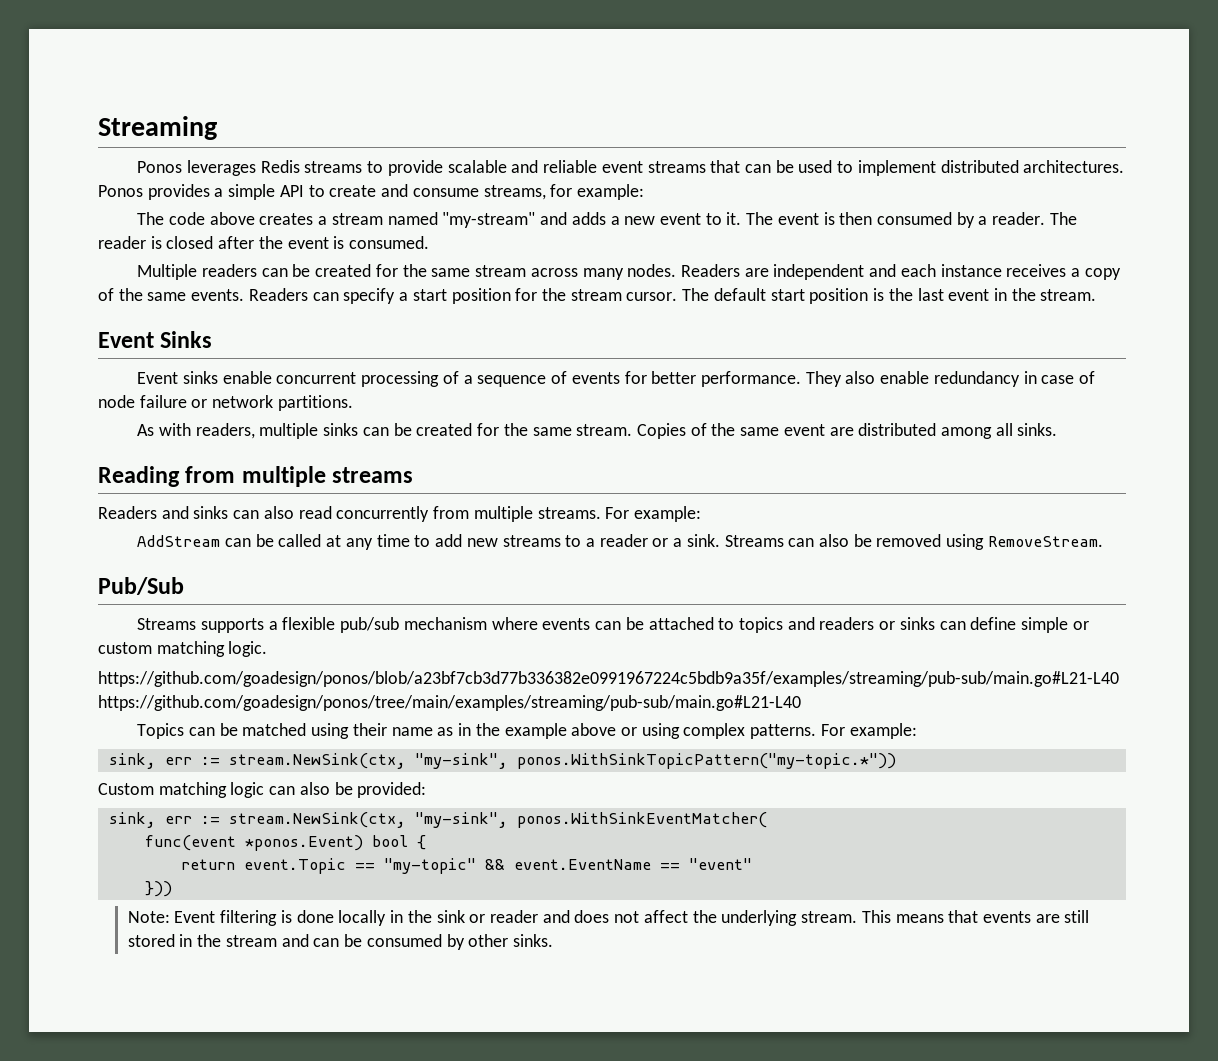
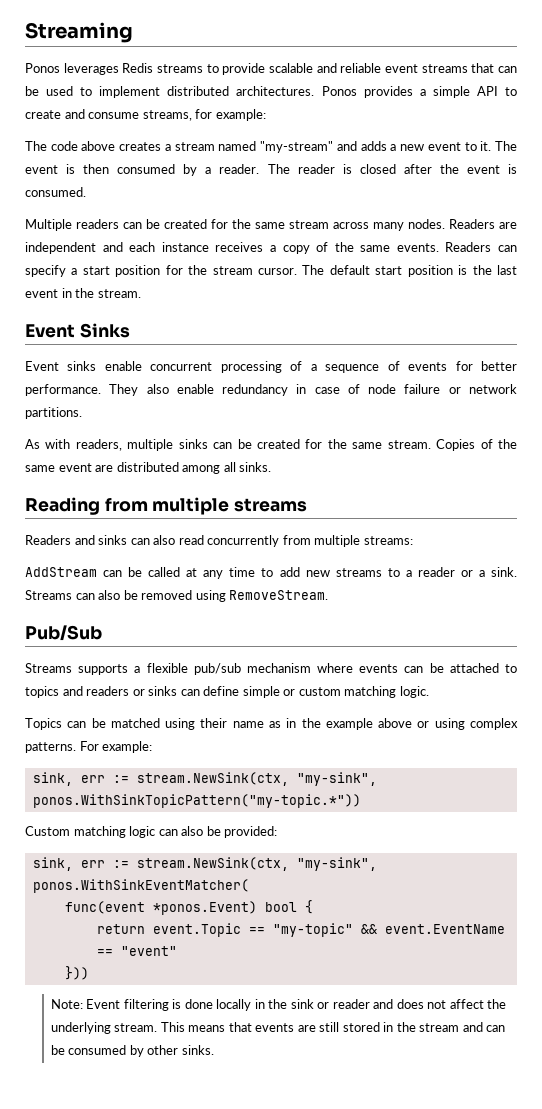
[537,506,701,522] streams. For example: -> [363,536,413,545] streams:
[98,671,1119,687] [98,695,801,711] // https://github.com/goadesign/ponos/blob/a23bf7cb3d77b336382e0991967224c5bdb9a35f/examples/streaming/pub-sub/main.go#L21-L40 https://github.com/goadesign/ponos/tree/main/examples/streaming/pub-sub/main.go#L21-L40 -> (429, 692) none

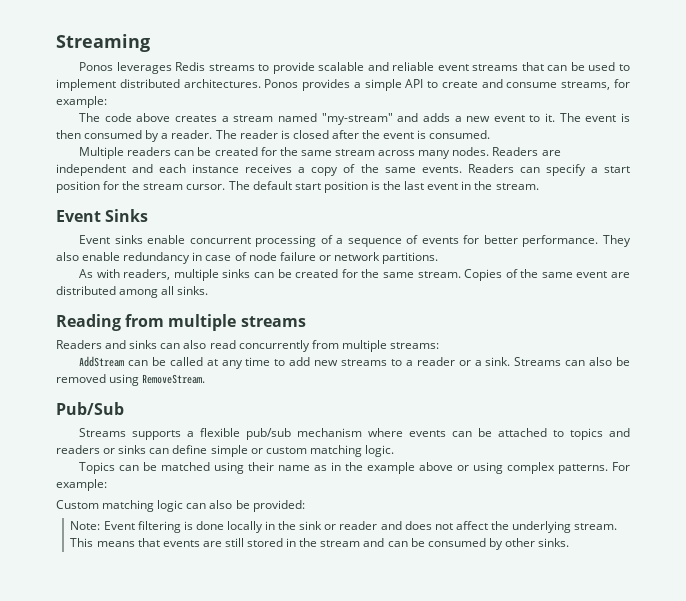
[32,772,377,786] [32,794,361,808] // sink, err := stream.NewSink(ctx, "my-sink", ponos.WithSinkTopicPattern("my-topic.*")) -> (107, 485) none
[32,857,377,871] [32,879,249,893] [64,900,313,915] [96,923,505,937] [96,946,177,956] [64,966,89,980] // sink, err := stream.NewSink(ctx, "my-sink", ponos.WithSinkEventMatcher( // func(event *ponos.Event) bool { // return event.Topic == "my-topic" && event.EventName == "event" // })) -> (305, 506) none

